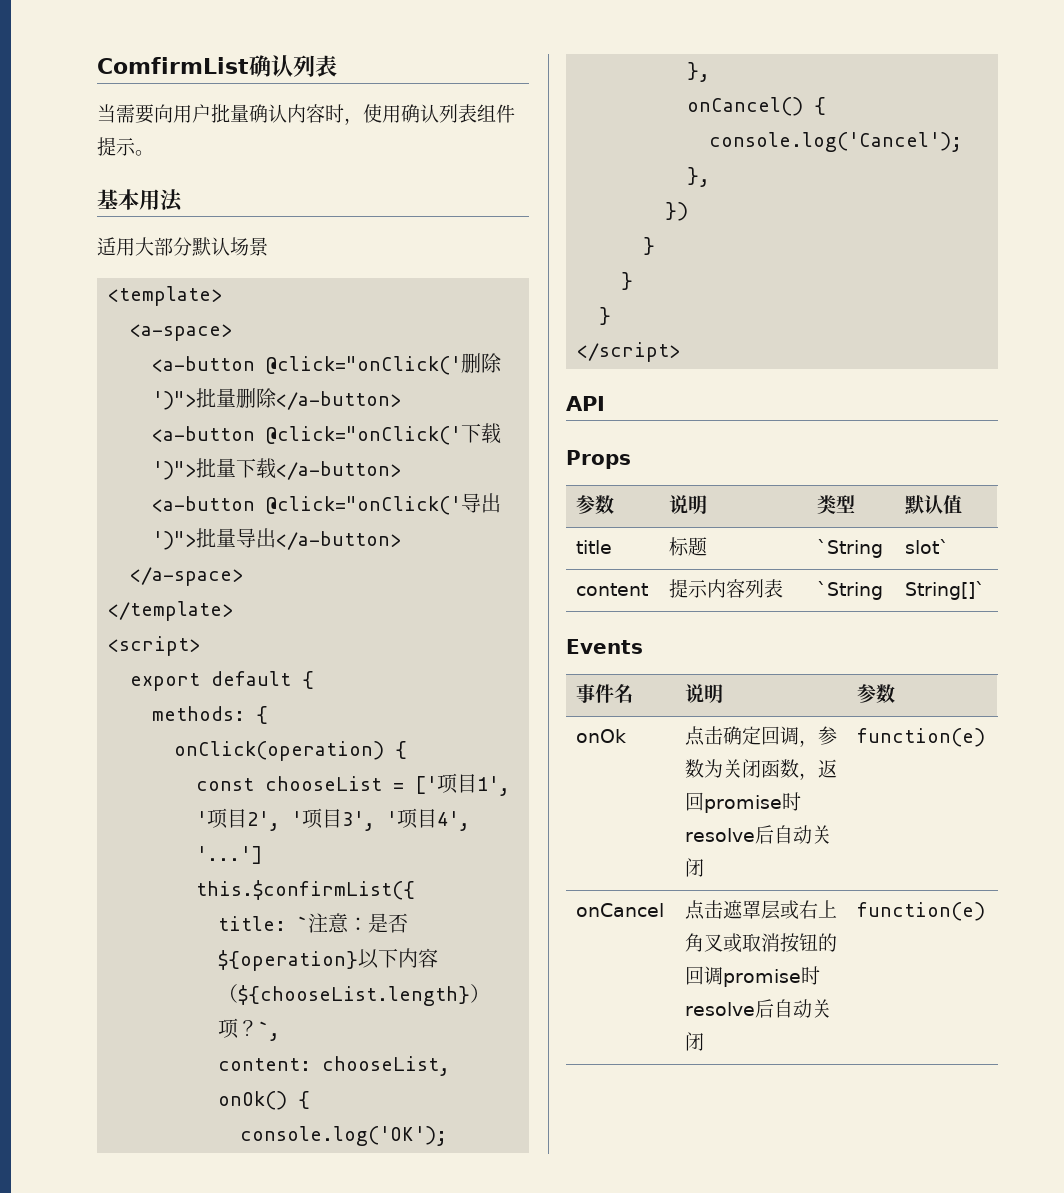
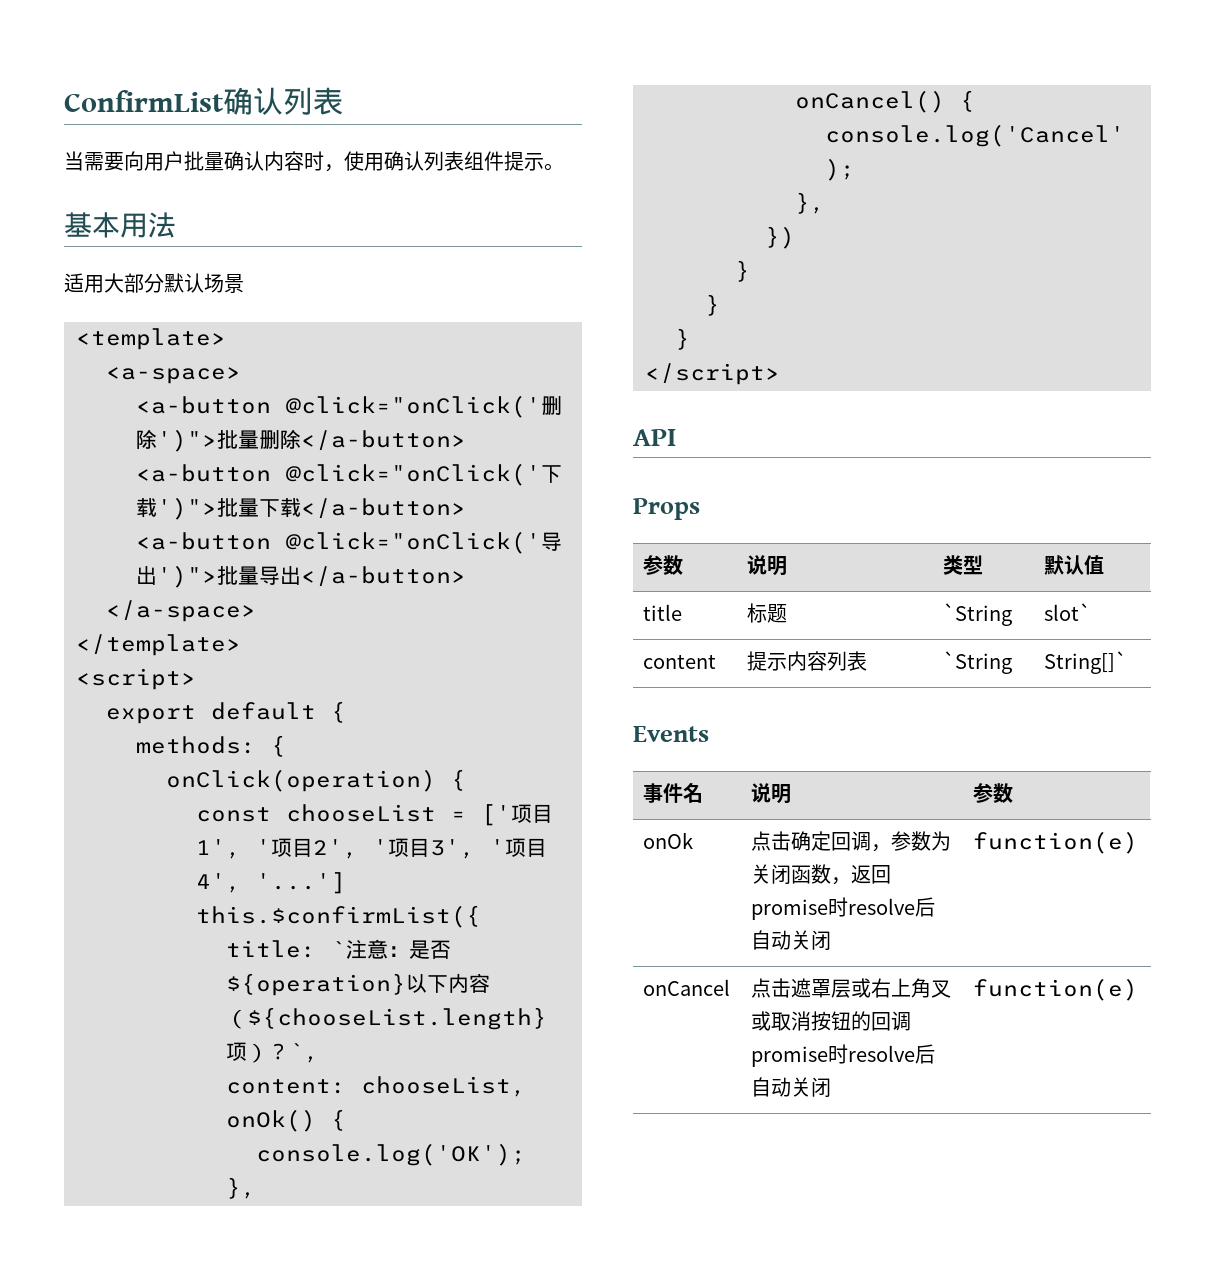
[97,57,249,74] ComfirmList -> [64,90,224,112] ConfirmList
[470,984,491,1003] [218,1018,240,1039] ）项 -> [226,1042,268,1063] 项）

